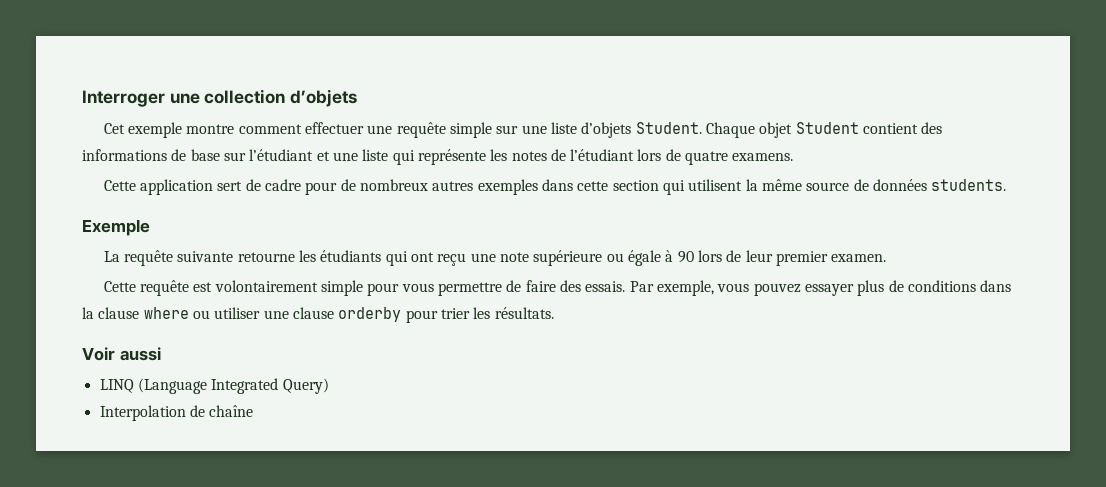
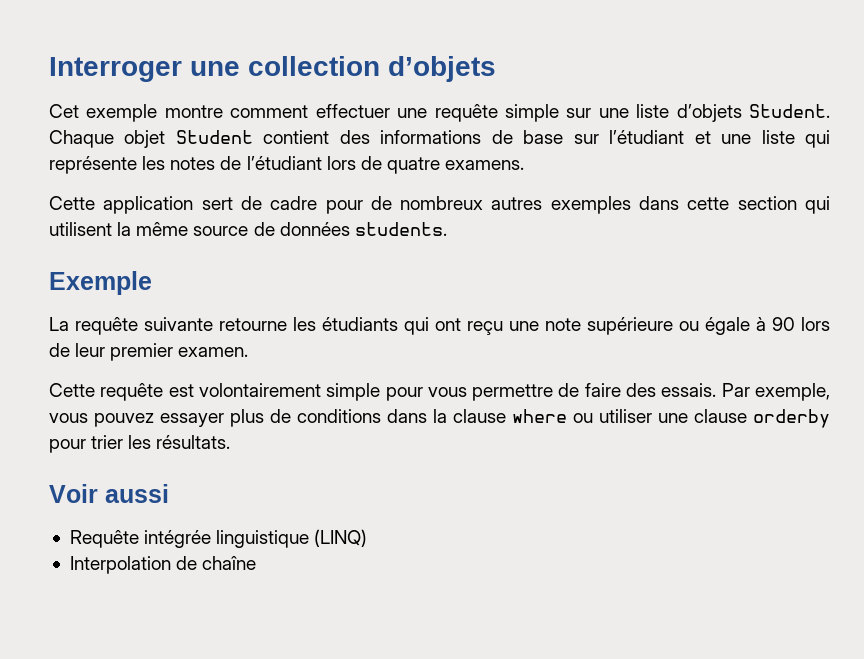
[99,378,329,394] LINQ (Language Integrated Query) -> [69,529,368,548] Requête intégrée linguistique (LINQ)

